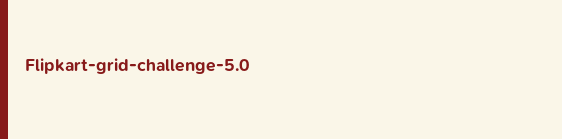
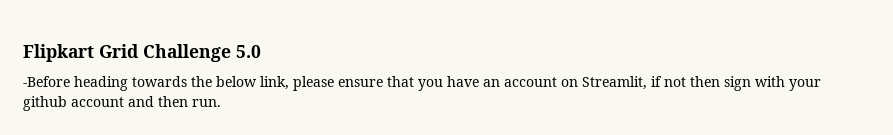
[25,58,250,74] Flipkart-grid-challenge-5.0 -> [23,44,261,62] [23,76,821,91] [23,96,221,111] Flipkart Grid Challenge 5.0 // -Before heading towards the below link, please ensure that you have an account on Streamlit, if not then sign with your github account and then run.

